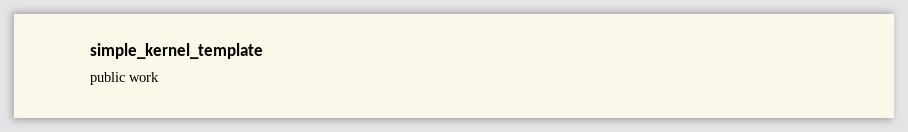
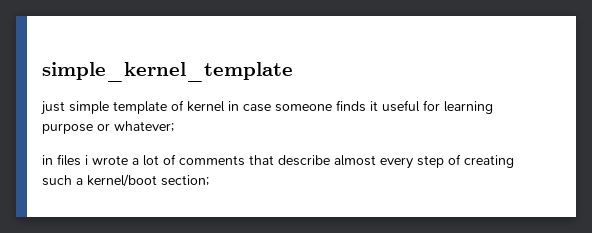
[90,72,159,85] public work -> [41,100,493,115] [42,121,174,134] [42,154,514,169] [42,174,209,187] just simple template of kernel in case someone finds it useful for learning purpose or whatever; // in files i wrote a lot of comments that describe almost every step of creating such a kernel/boot section;

